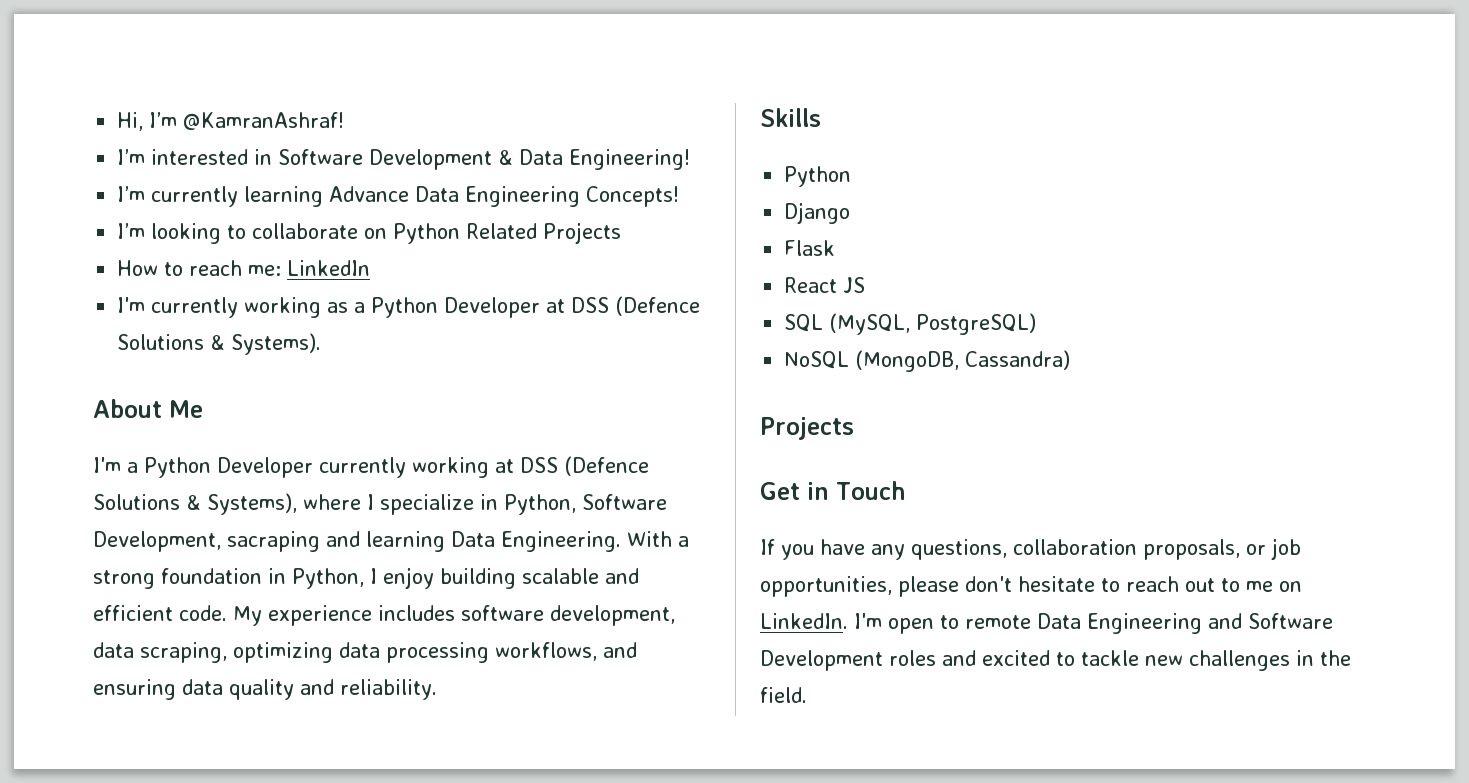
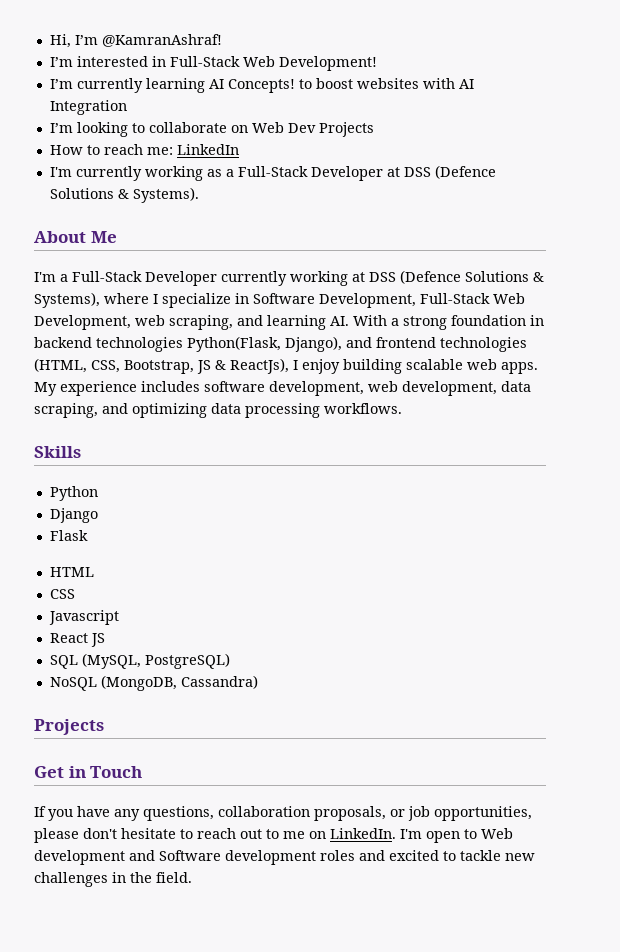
[278,149,691,170] [117,186,680,207] Software Development & Data Engineering! // I’m currently learning Advance Data Engineering Concepts! -> [169,56,377,71] [49,78,474,93] [49,100,127,115] Full-Stack Web Development! // I’m currently learning AI Concepts! to boost websites with AI Integration
[393,223,538,244] Python Related -> [251,122,316,133] Web Dev
[371,297,439,318] Python -> [237,166,308,177] Full-Stack
[144,457,211,478] Python -> [72,271,142,282] Full-Stack
[504,494,576,515] Python, -> (249, 298) none
[227,531,621,552] sacraping and learning Data Engineering. -> [420,293,525,304] [34,315,349,330] Full-Stack Web Development, web scraping, and learning AI.
[292,568,364,589] Python, -> [34,336,527,352] [34,358,289,374] backend technologies Python(Flask, Django), and frontend technologies (HTML, CSS, Bootstrap, JS & ReactJs),
[605,568,639,584] [93,605,227,621] and efficient code. -> [467,359,538,374] web apps.
(675, 615) none -> [368,381,497,396] web development,
(227, 652) none -> [102,403,128,414] and
[495,642,637,661] [93,679,437,700] workflows, and ensuring data quality and reliability. -> [324,403,402,414] workflows.
(836, 248) none -> [49,567,94,577] [49,589,75,599] [48,610,119,625] // HTML // CSS // Javascript
[965,613,1202,634] remote Data Engineering -> [481,828,513,839] [34,850,125,865] Web development
[760,650,883,671] Development -> [225,850,316,865] development

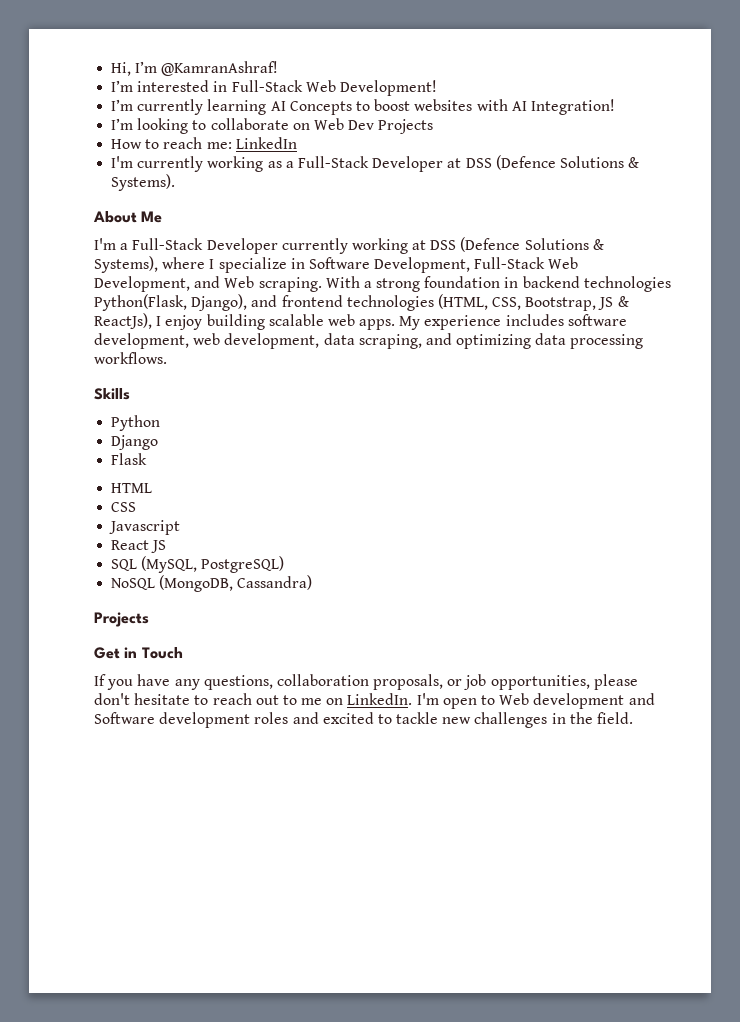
[227,79,295,93] Concepts! -> [289,101,352,115] Concepts
[49,100,127,115] Integration -> [530,99,615,115] Integration!
[135,315,349,330] web scraping, and learning AI. -> [194,276,322,292] and Web scraping.

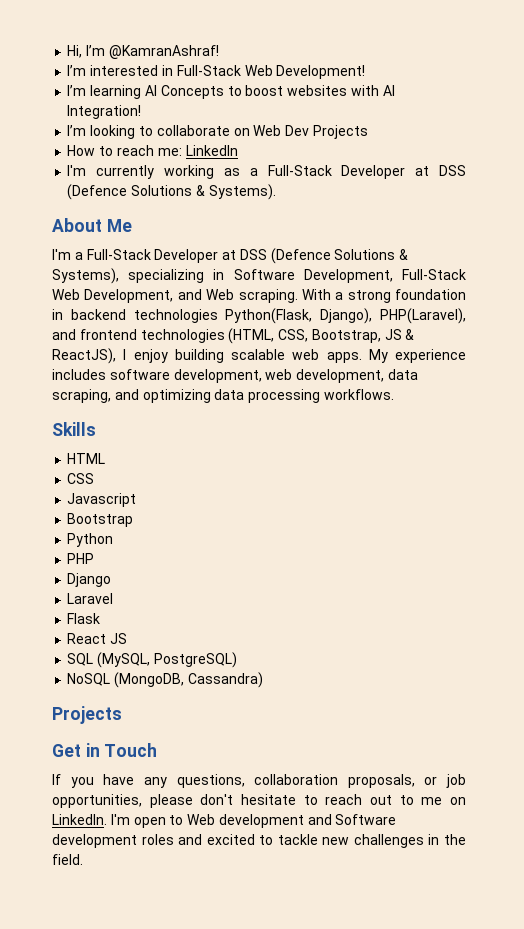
[137,99,204,115] currently -> (87, 90) none
[281,238,408,254] currently working -> (219, 256) none
[162,257,287,273] where I specialize -> [128,269,205,283] specializing
(248, 302) none -> [380,308,467,324] PHP(Laravel),
[94,313,152,329] ReactJs), -> [52,348,116,364] ReactJS),
[111,415,161,431] [111,435,159,450] [111,453,148,465] // Python // Django // Flask -> (96, 429) none
(181, 527) none -> [67,513,134,527] [67,533,114,547] [67,553,95,564] [67,573,112,587] [67,593,114,604] [67,613,101,624] // Bootstrap // Python // PHP // Django // Laravel // Flask

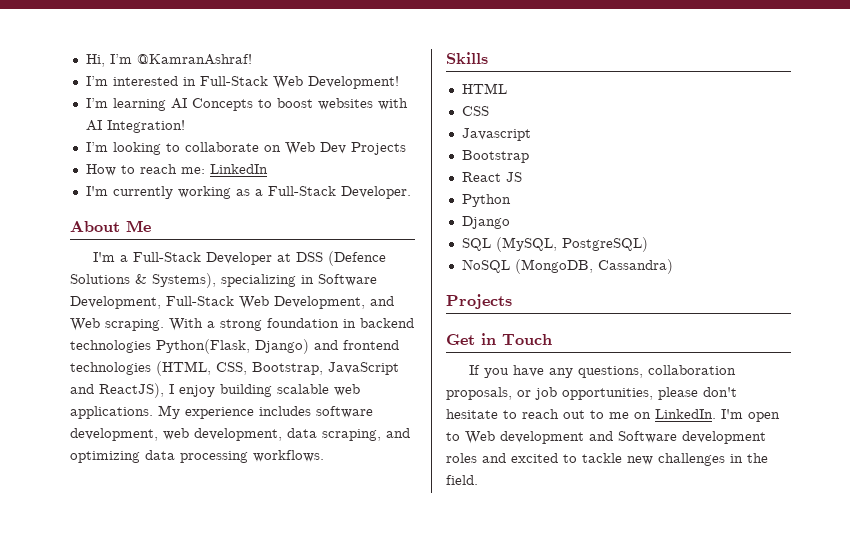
[341,165,466,179] [67,184,276,200] Developer at DSS (Defence Solutions & Systems). -> [340,186,411,199] Developer.
[320,308,467,324] Django), PHP(Laravel), -> [255,339,309,354] Django)
[384,329,415,340] JS & -> [328,362,399,375] [70,384,94,394] JavaScript and
[326,352,362,363] apps. -> [70,406,153,419] applications.
(134, 520) none -> [461,172,522,182] // React JS
[67,553,95,564] // PHP -> (511, 200) none
[67,593,114,604] [67,613,101,624] [67,633,128,644] // Laravel // Flask // React JS -> (510, 222) none

